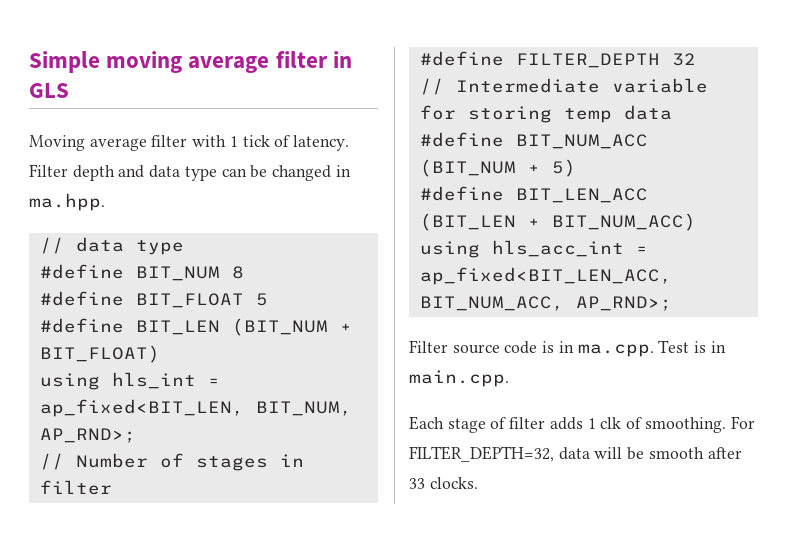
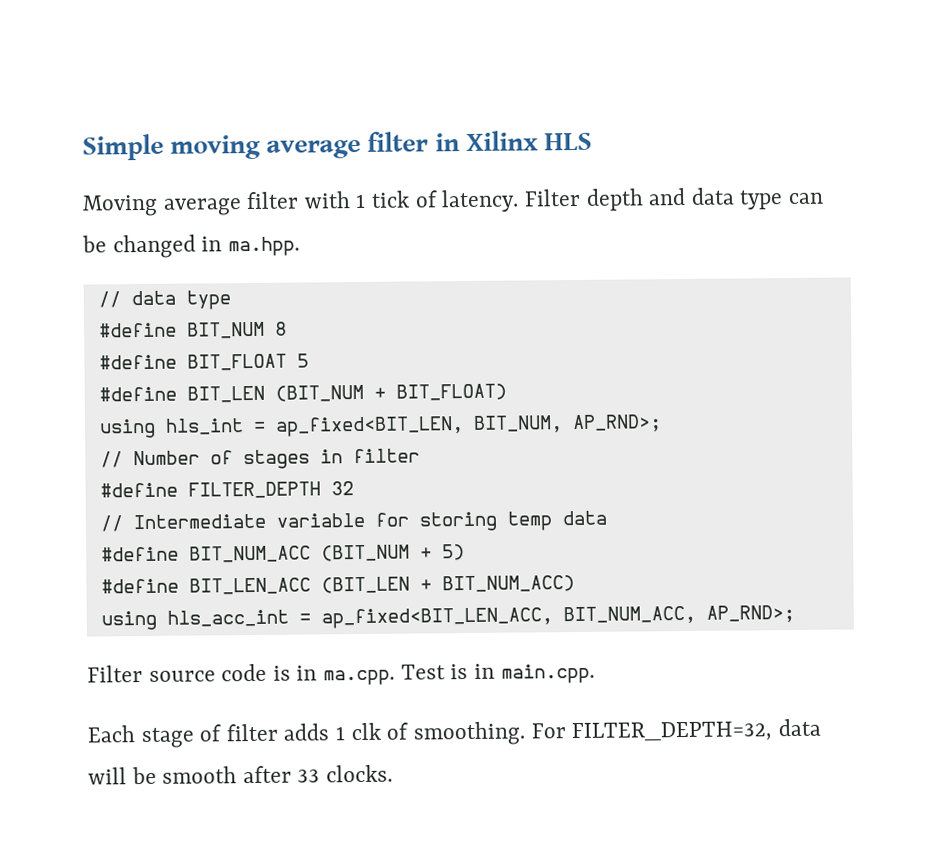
[29,83,69,98] GLS -> [465,130,592,152] Xilinx HLS

